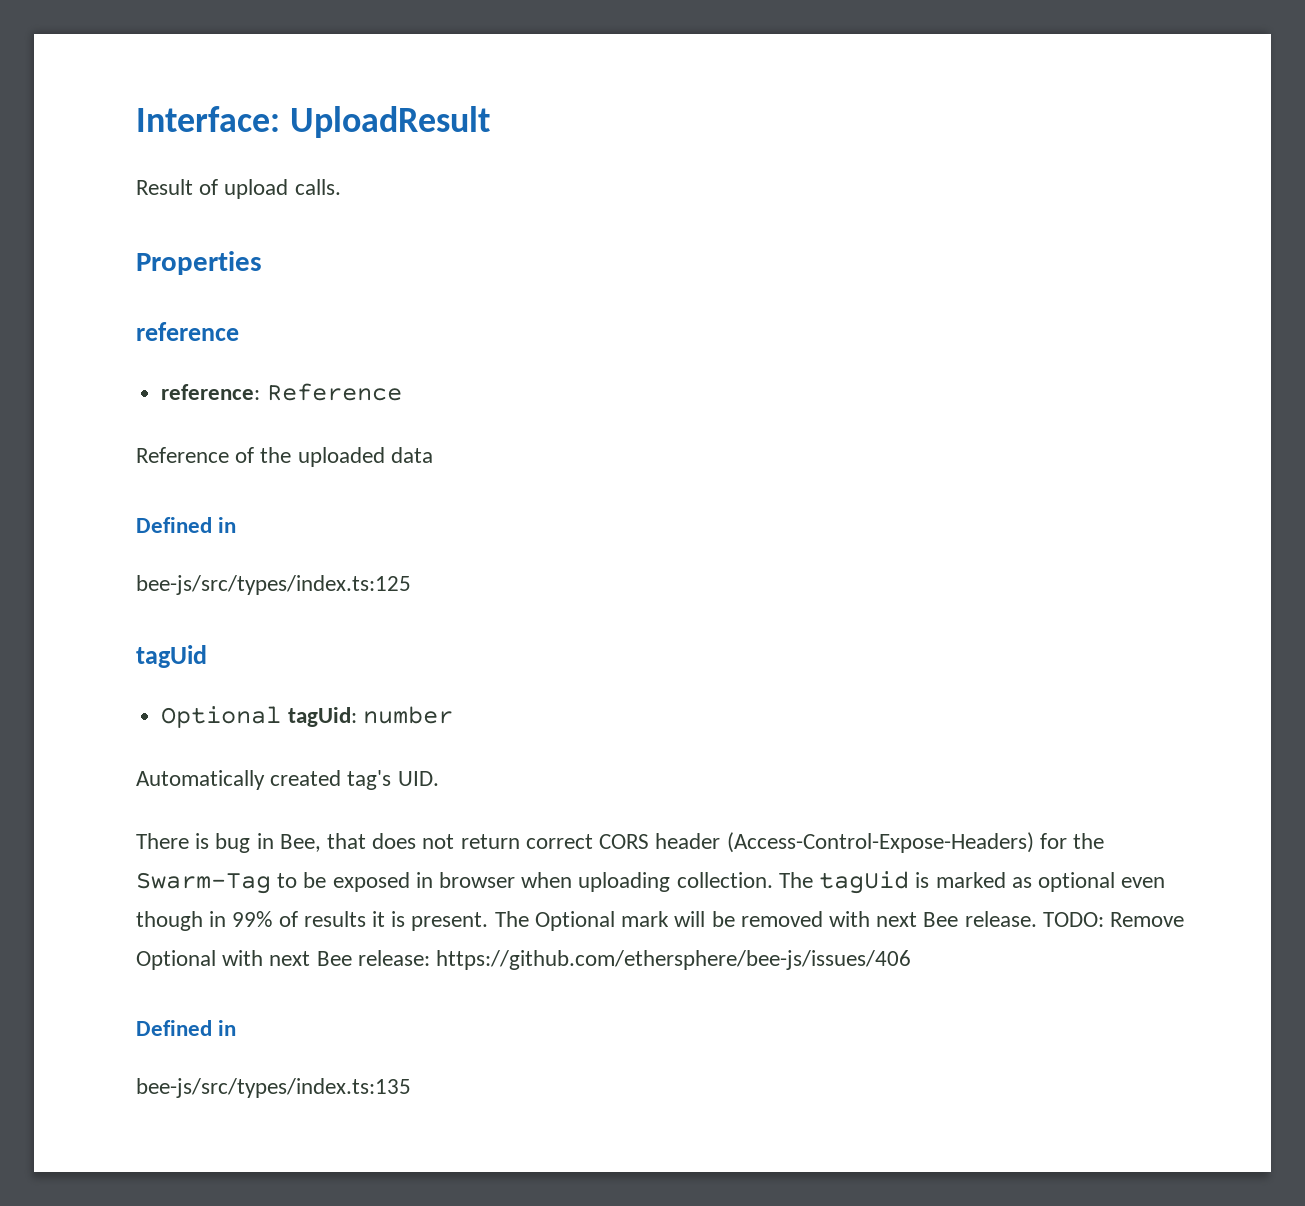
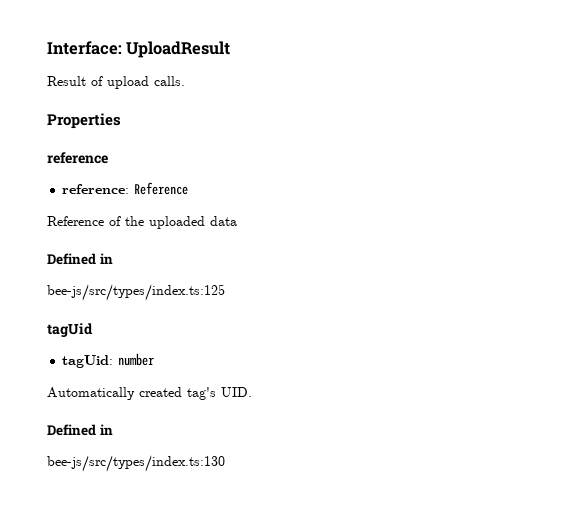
[161,706,282,728] Optional -> (93, 330) none
[136,832,1104,853] [136,871,1166,894] [136,911,1184,931] [136,950,912,970] [136,1020,237,1036] [136,1078,411,1098] // There is bug in Bee, that does not return correct CORS header (Access-Control-Expose-Headers) for the Swarm-Tag to be exposed in browser when uploading collection. The tagUid is marked as optional even though in 99% of results it is present. The Optional mark will be removed with next Bee release. TODO: Remove Optional with next Bee release: https://github.com/ethersphere/bee-js/issues/406 // Defined in // bee-js/src/types/index.ts:135 -> [47,424,113,436] [47,455,225,472] // Defined in // bee-js/src/types/index.ts:130

